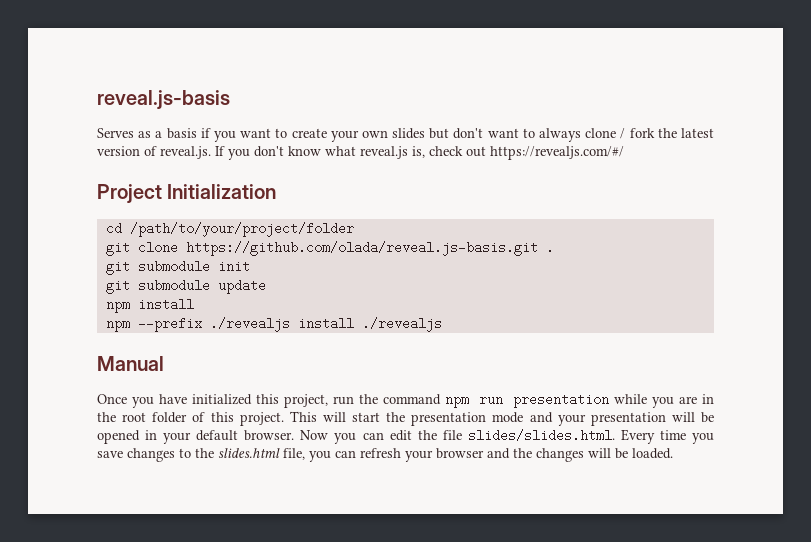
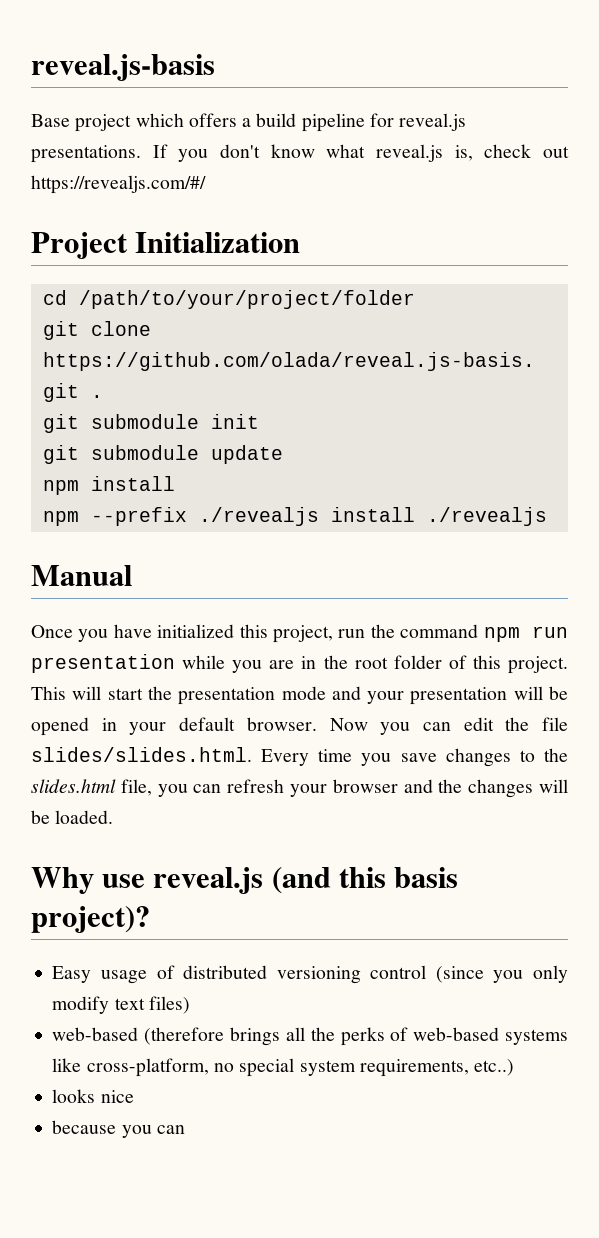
[97,128,714,142] [97,146,211,159] Serves as a basis if you want to create your own slides but don't want to always clone / fork the latest version of reveal.js. -> [31,113,467,132] [31,145,141,163] Base project which offers a build pipeline for reveal.js presentations.
(673, 453) none -> [31,867,459,894] [31,906,150,933] [52,965,568,984] [52,996,190,1014] [52,1027,569,1046] [52,1058,515,1077] [52,1089,134,1103] [52,1120,185,1138] // Why use reveal.js (and this basis project)? // Easy usage of distributed versioning control (since you only modify text files) // web-based (therefore brings all the perks of web-based systems like cross-platform, no special system requirements, etc..) // looks nice // because you can

